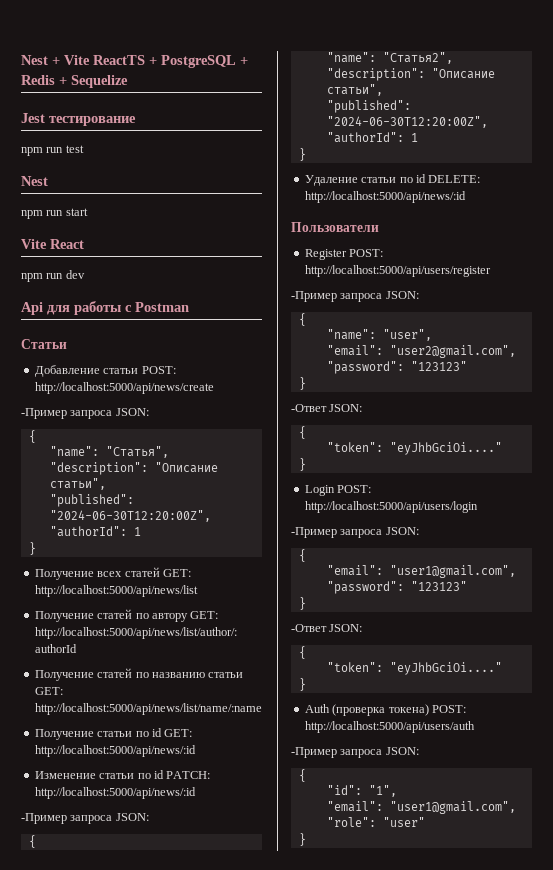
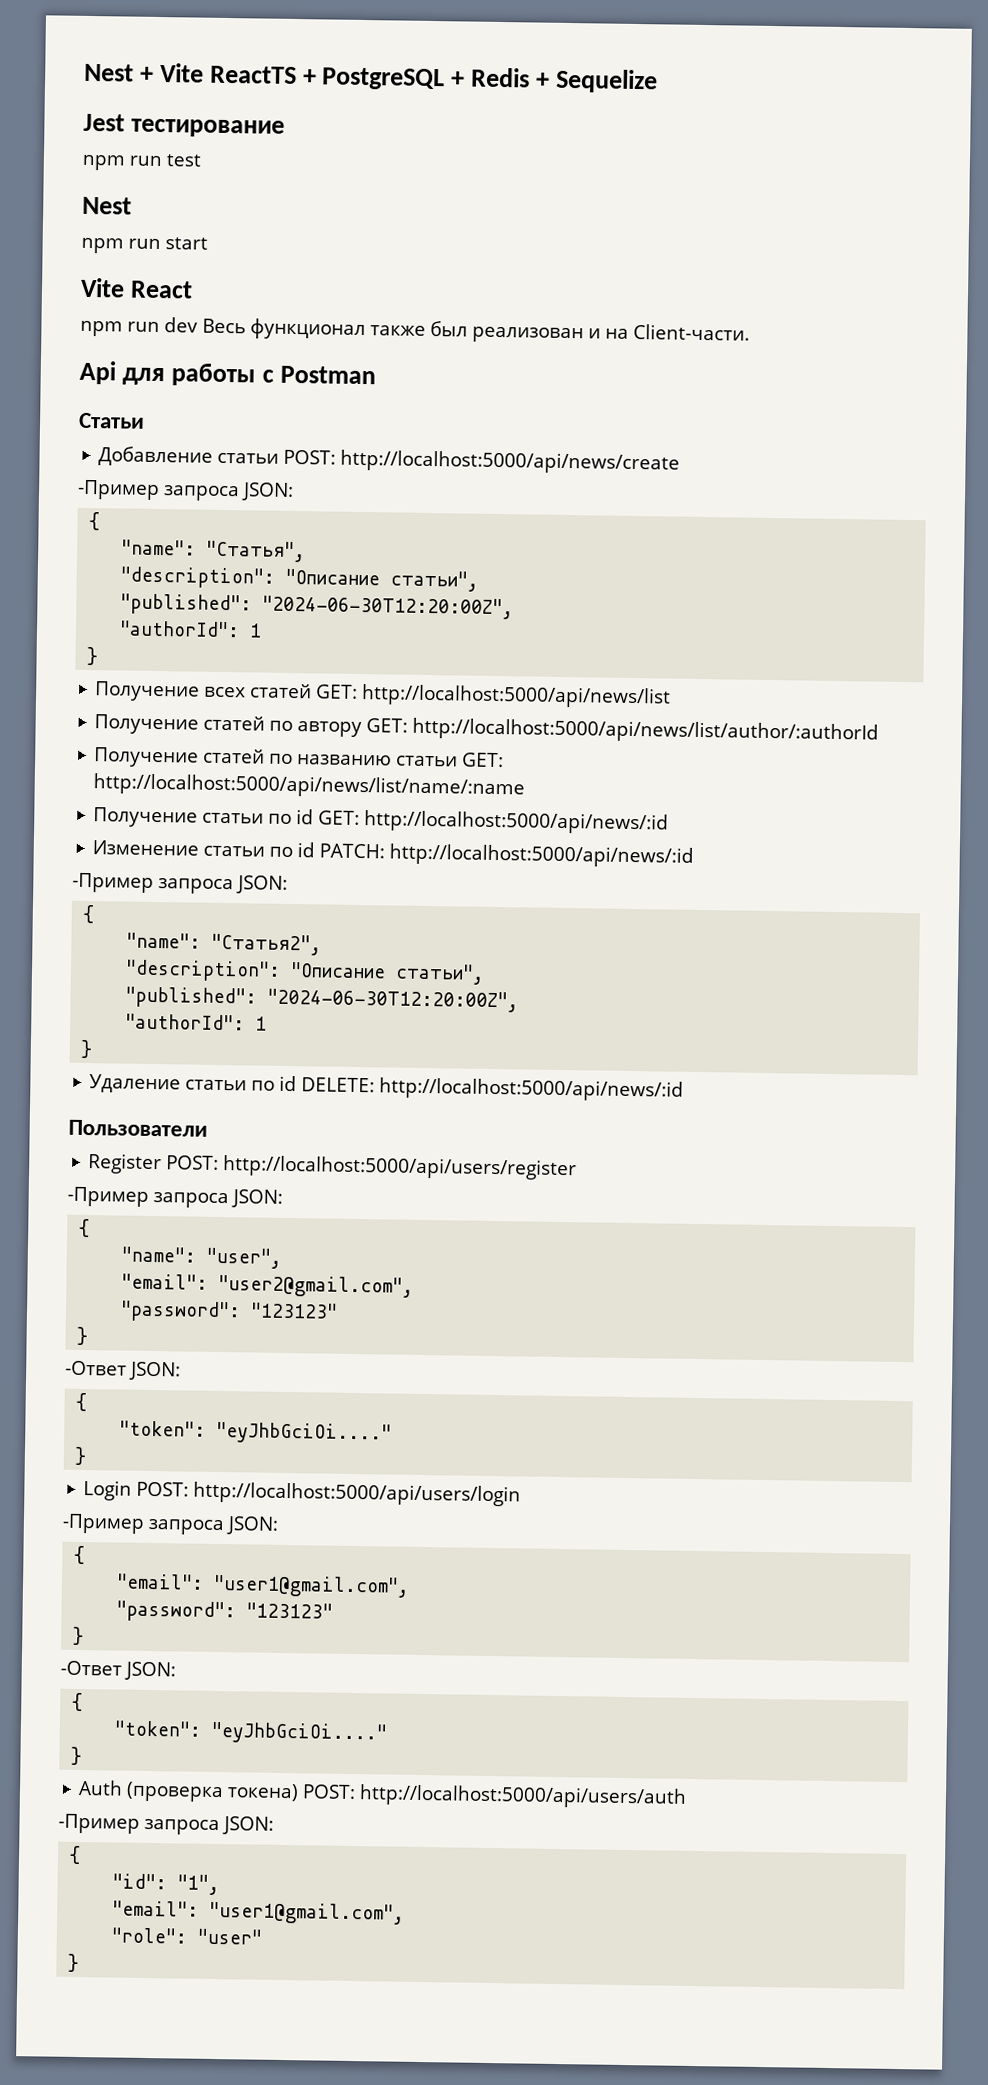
(85, 274) none -> [202,318,750,344] Весь функционал также был реализован и на Client-части.

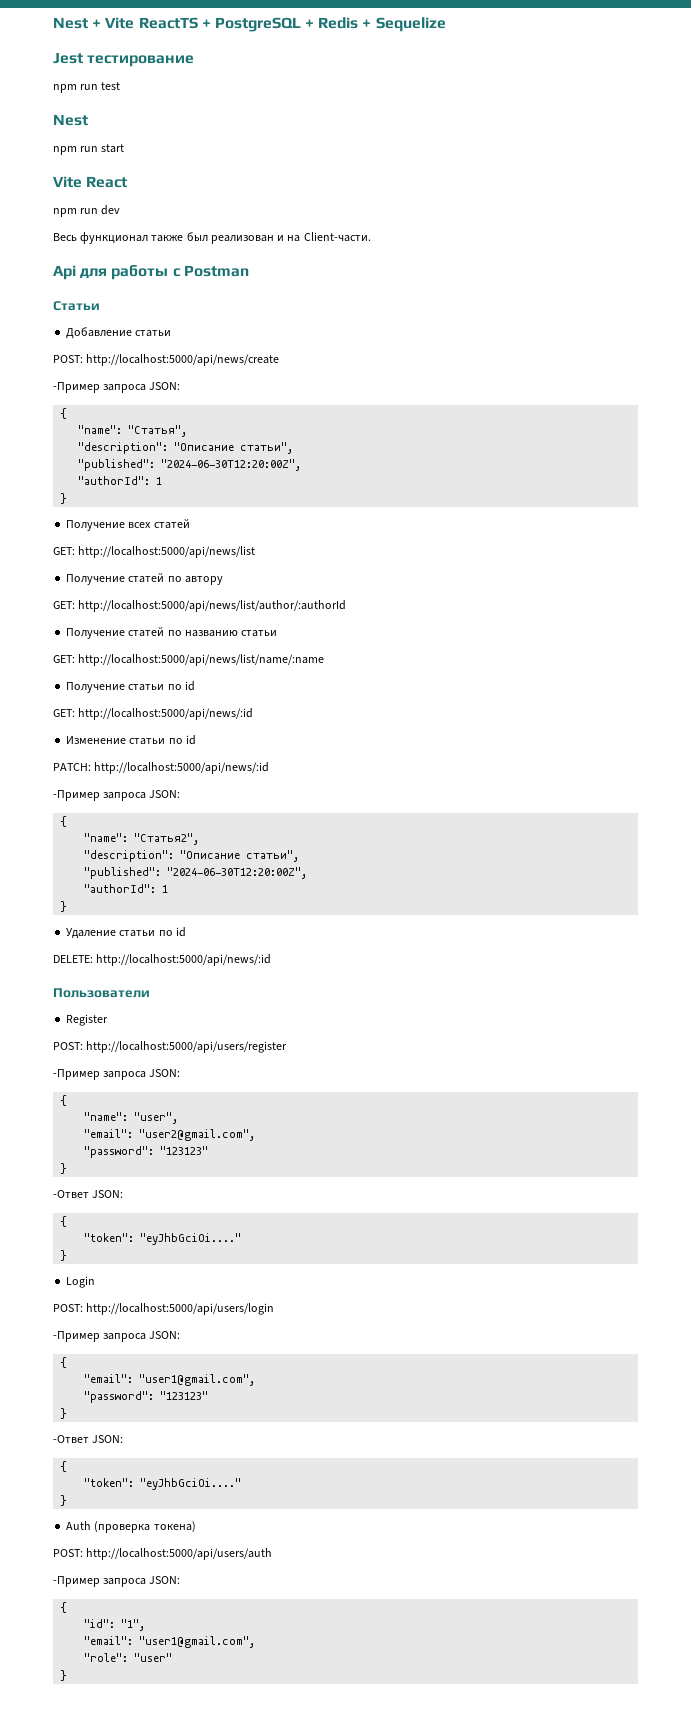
(198, 325) none -> (121, 210) //
(280, 458) none -> (172, 333) //
(313, 691) none -> (190, 524) //
(363, 729) none -> (223, 580) //
(459, 761) none -> (278, 633) //
(315, 817) none -> (195, 686) //
(316, 850) none -> (196, 740) //
(298, 1083) none -> (186, 932) //
(163, 1164) none -> (109, 1020) //
(133, 1490) none -> (96, 1282) //
(300, 1792) none -> (196, 1526) //

